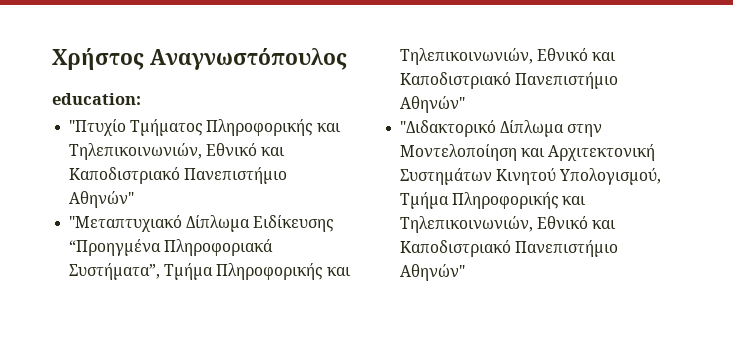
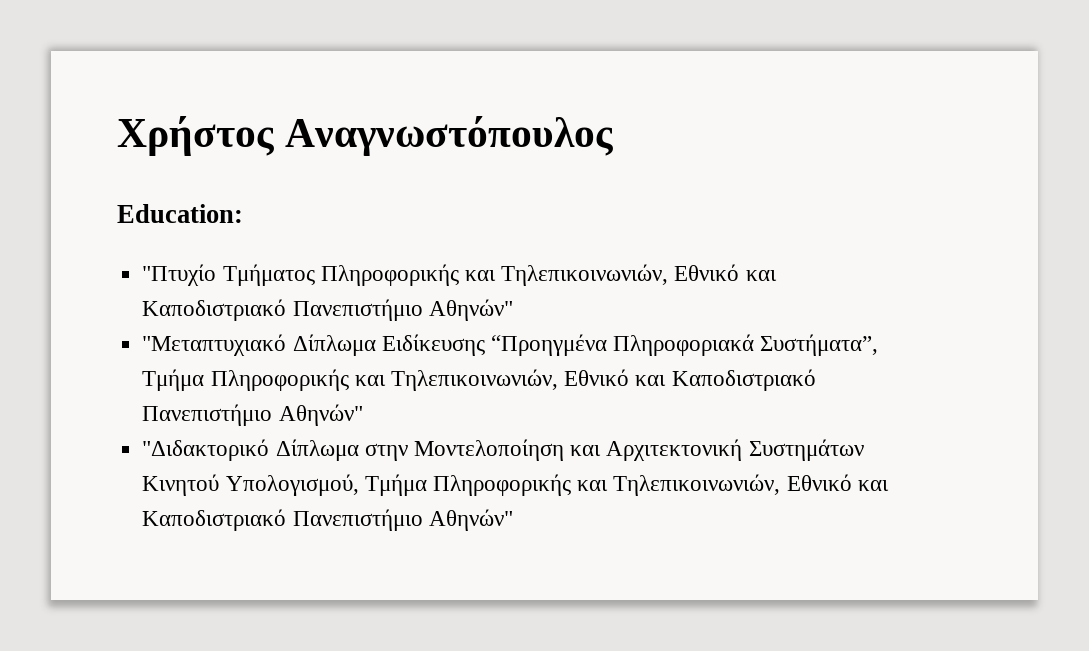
[52,93,141,105] education: -> [117,204,243,223] Education:

